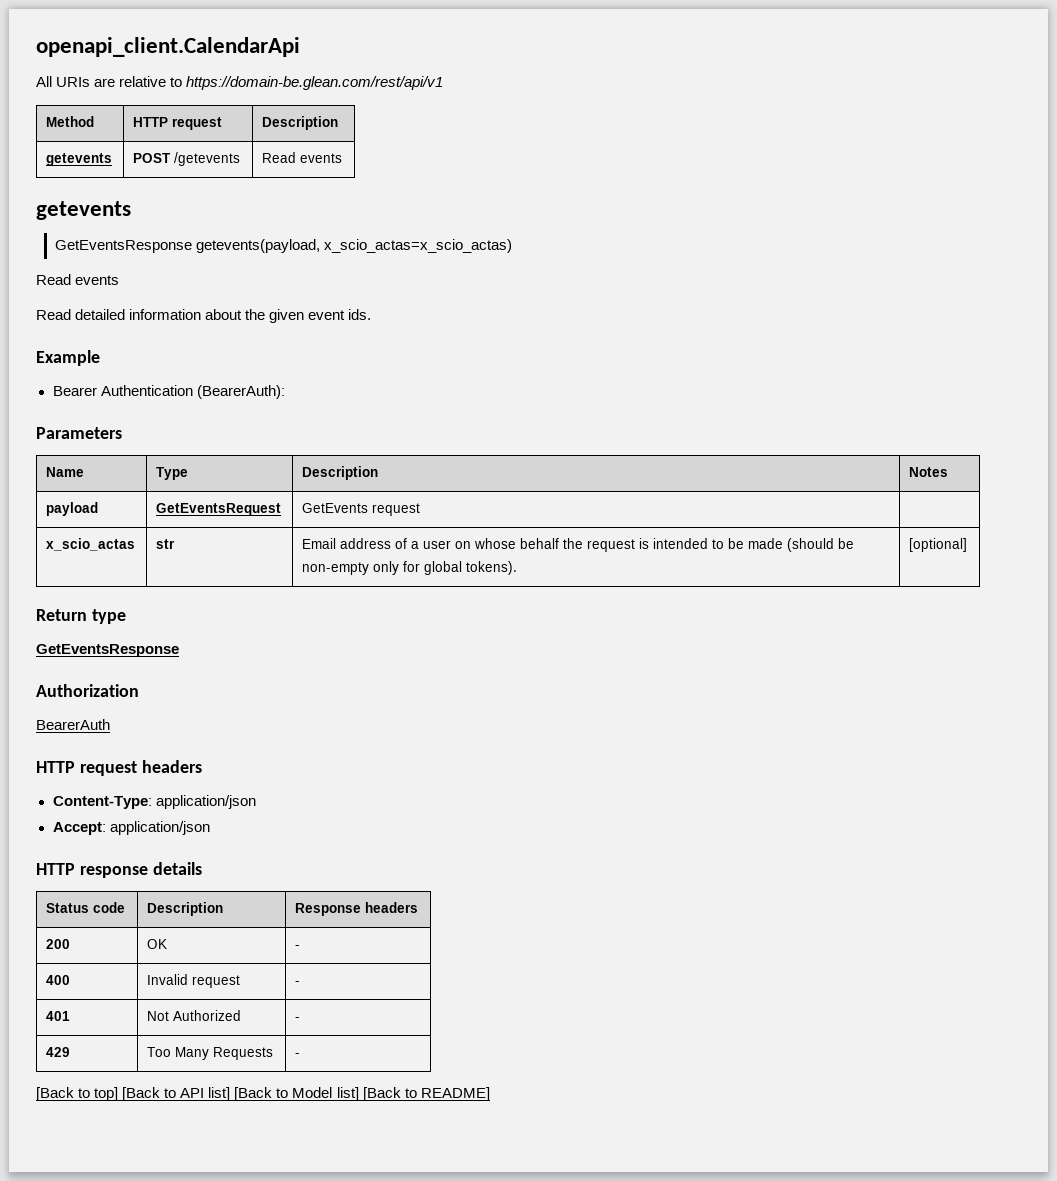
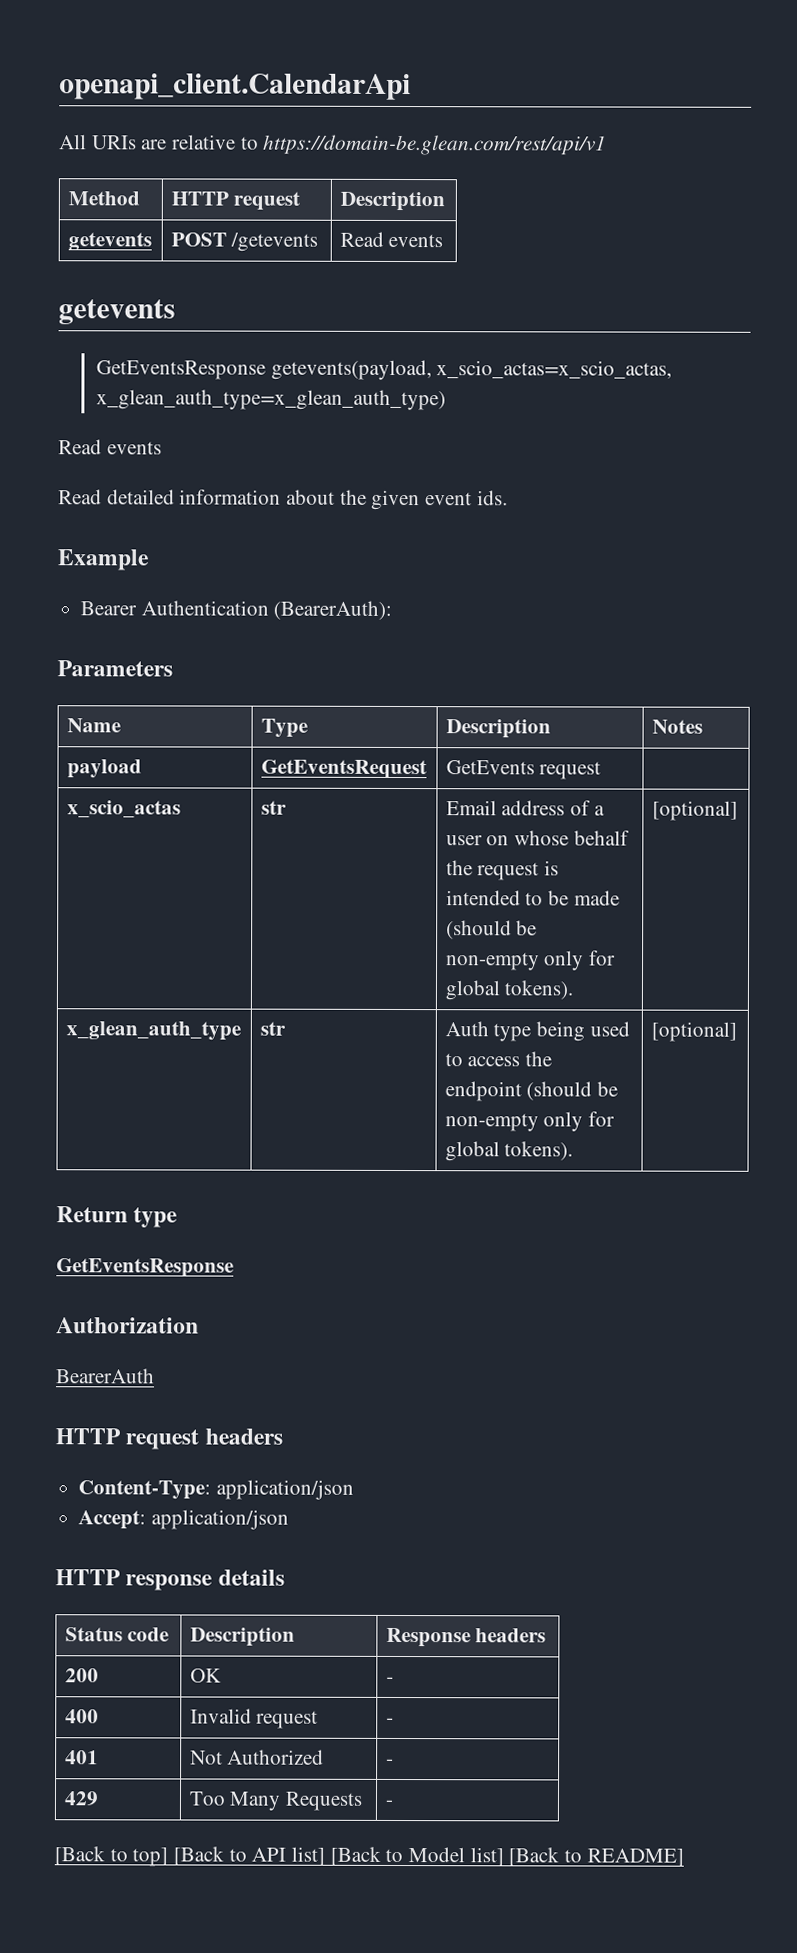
[324,239,513,253] x_scio_actas=x_scio_actas) -> [436,360,673,379] [96,389,447,411] x_scio_actas=x_scio_actas, x_glean_auth_type=x_glean_auth_type)
(968, 545) none -> [65,1021,241,1041] [259,1021,286,1036] [444,1021,630,1042] [444,1051,553,1067] [444,1081,619,1102] [444,1111,616,1132] [444,1141,574,1162] [650,1021,737,1042] // x_glean_auth_type | str | Auth type being used to access the endpoint (should be non-empty only for global tokens). | [optional]

